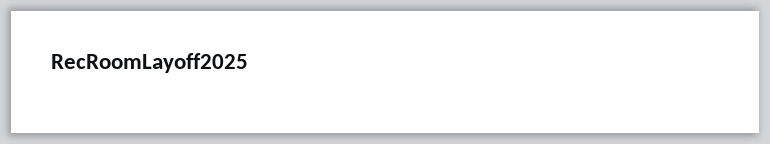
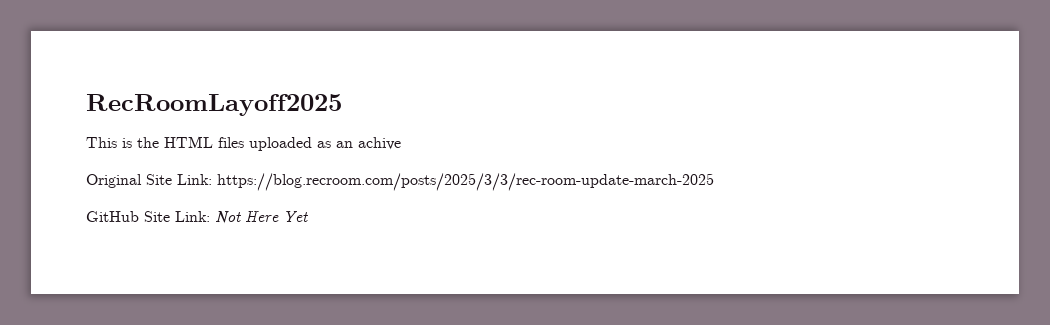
(248, 63) none -> [86,136,401,151] [86,173,714,191] [86,211,308,224] // This is the HTML files uploaded as an achive // Original Site Link: https://blog.recroom.com/posts/2025/3/3/rec-room-update-march-2025 // GitHub Site Link: Not Here Yet

